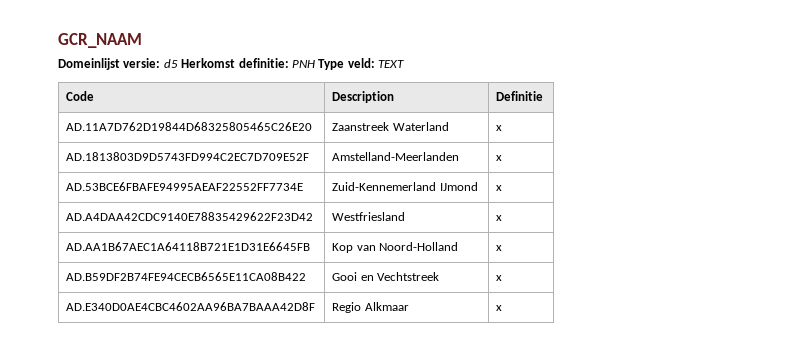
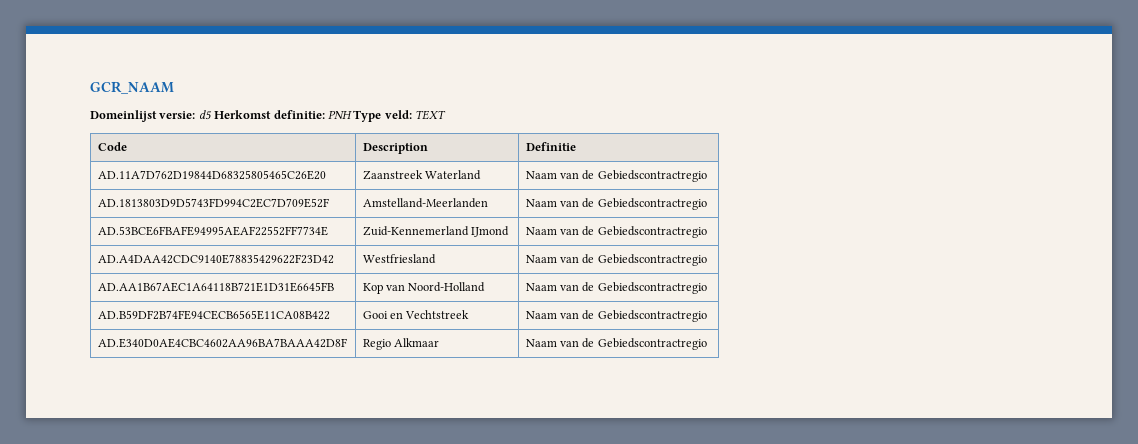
[496,125,503,131] [66,152,310,161] [332,152,460,161] [496,155,503,161] [66,182,304,191] [332,182,478,191] [496,185,503,191] [66,212,314,221] [332,212,406,221] [496,215,503,221] x // AD.1813803D9D5743FD994C2EC7D709E52F | Amstelland-Meerlanden | x // AD.53BCE6FBAFE94995AEAF22552FF7734E | Zuid-Kennemerland IJmond | x // AD.A4DAA42CDC9140E78835429622F23D42 | Westfriesland | x -> [525,170,707,182] [97,198,329,208] [362,198,488,208] [525,198,707,210] [97,226,328,236] [362,226,510,237] [525,226,707,238] [97,254,334,264] [362,254,436,264] [525,254,707,266] Naam van de Gebiedscontractregio // AD.1813803D9D5743FD994C2EC7D709E52F | Amstelland-Meerlanden | Naam van de Gebiedscontractregio // AD.53BCE6FBAFE94995AEAF22552FF7734E | Zuid-Kennemerland IJmond | Naam van de Gebiedscontractregio // AD.A4DAA42CDC9140E78835429622F23D42 | Westfriesland | Naam van de Gebiedscontractregio
[496,245,503,251] x -> [525,282,707,294] Naam van de Gebiedscontractregio
[496,275,503,281] x -> [525,310,707,322] Naam van de Gebiedscontractregio
[496,305,503,311] x -> [525,338,707,350] Naam van de Gebiedscontractregio

